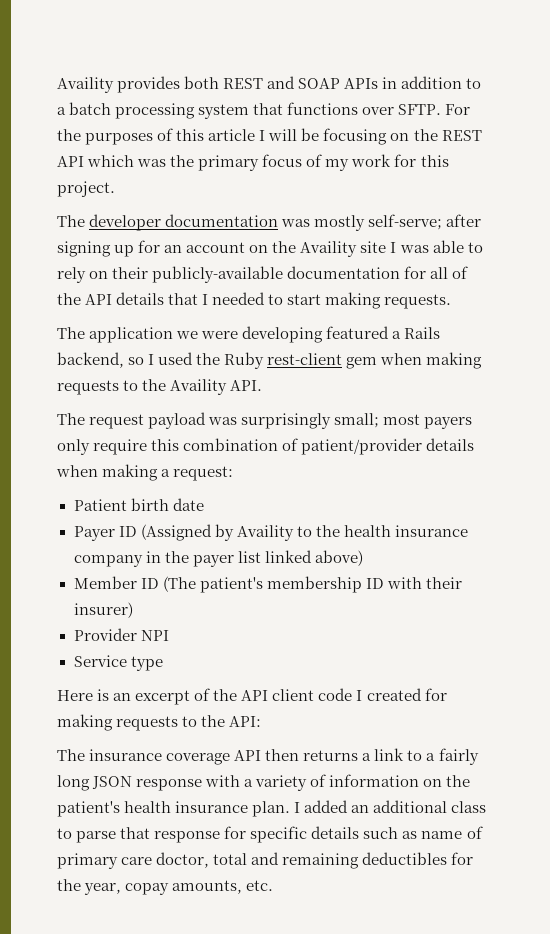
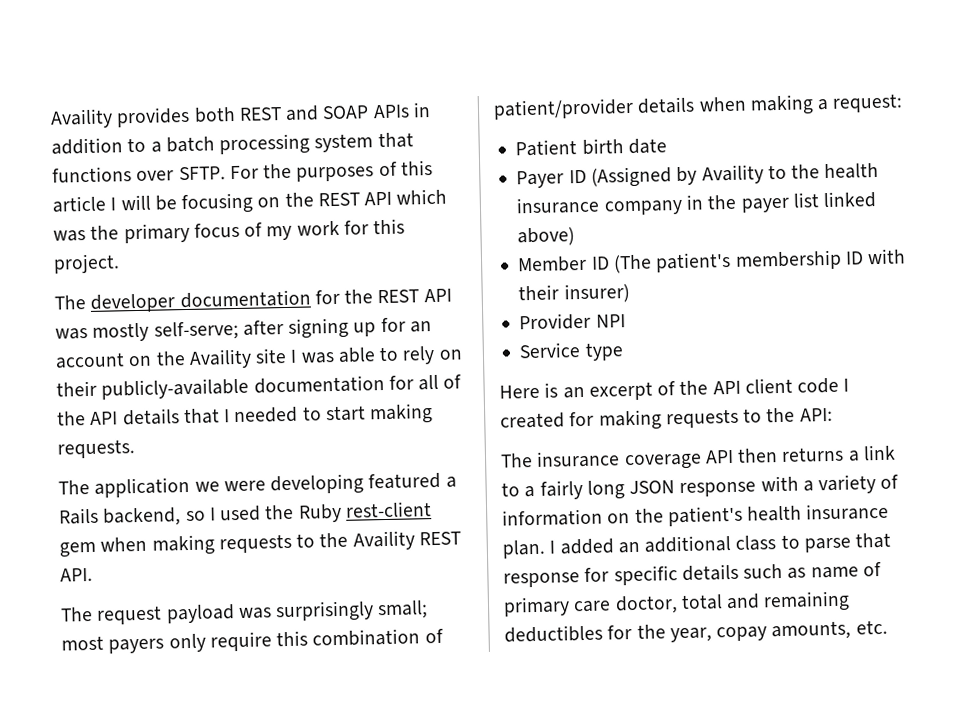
(279, 220) none -> [314,288,452,305] for the REST API
(228, 387) none -> [418,531,461,546] REST

